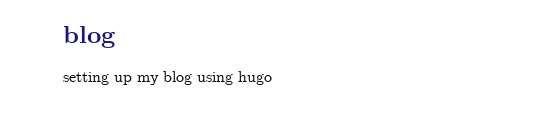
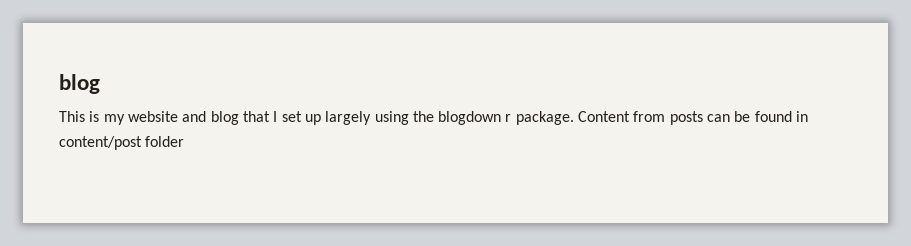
[63,71,272,85] setting up my blog using hugo -> [59,111,809,125] [59,136,185,150] This is my website and blog that I set up largely using the blogdown r package. Content from posts can be found in content/post folder

